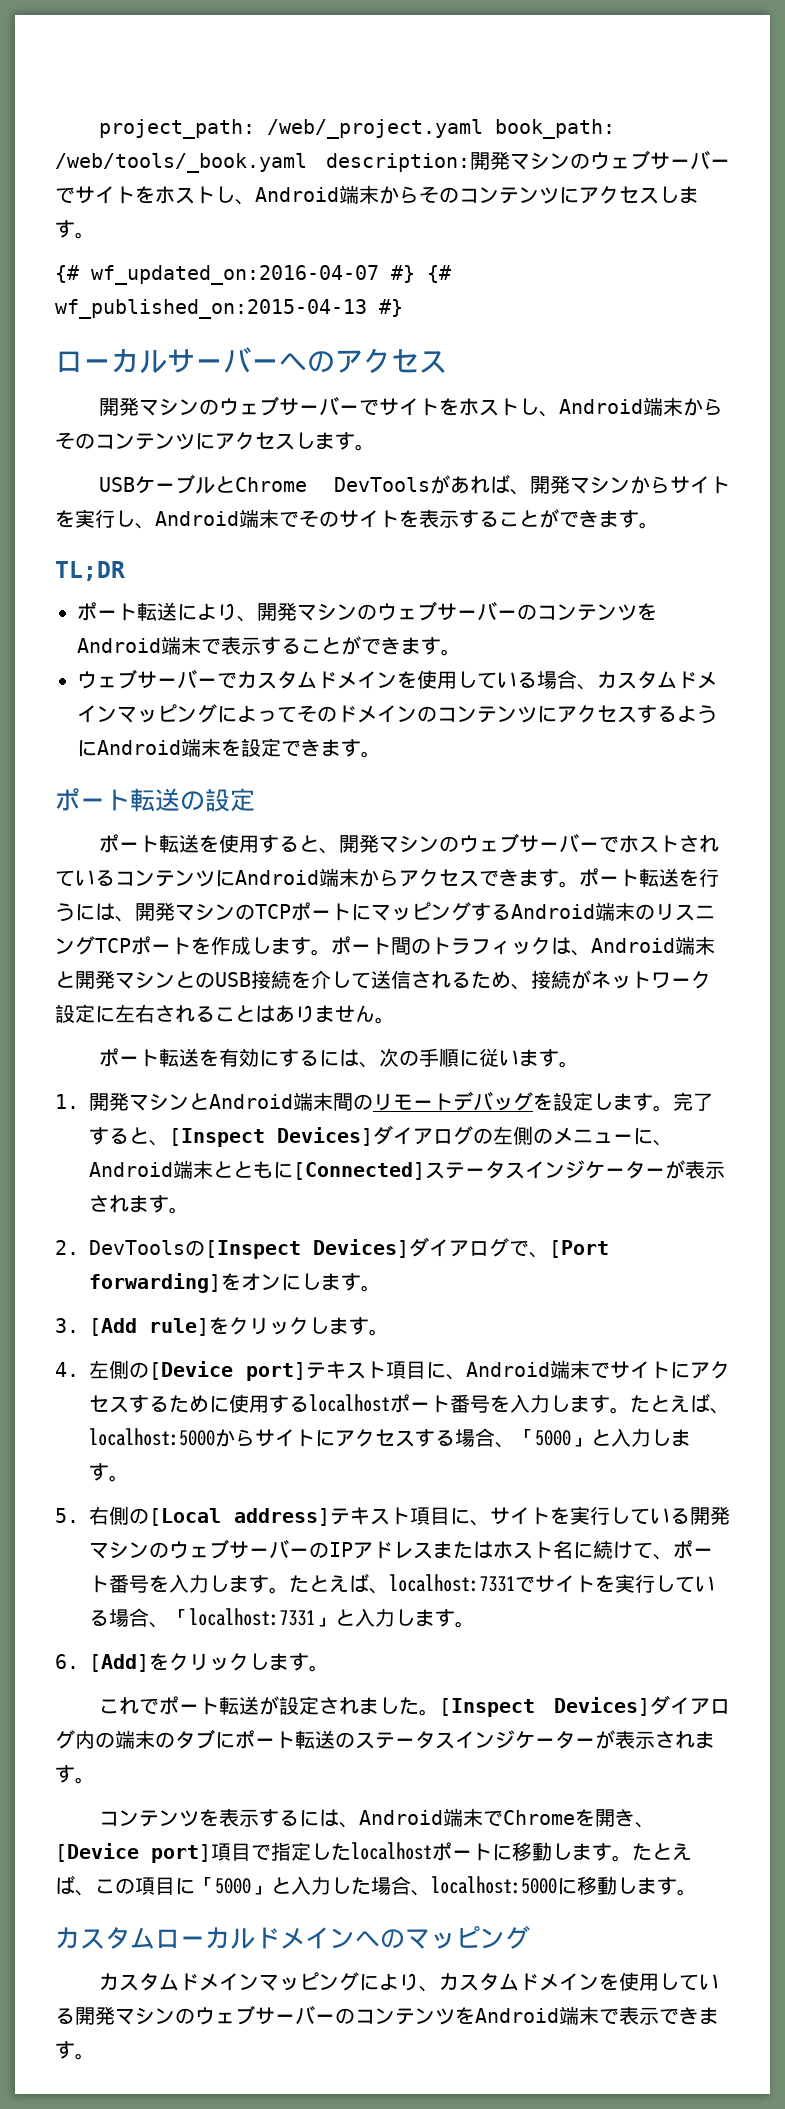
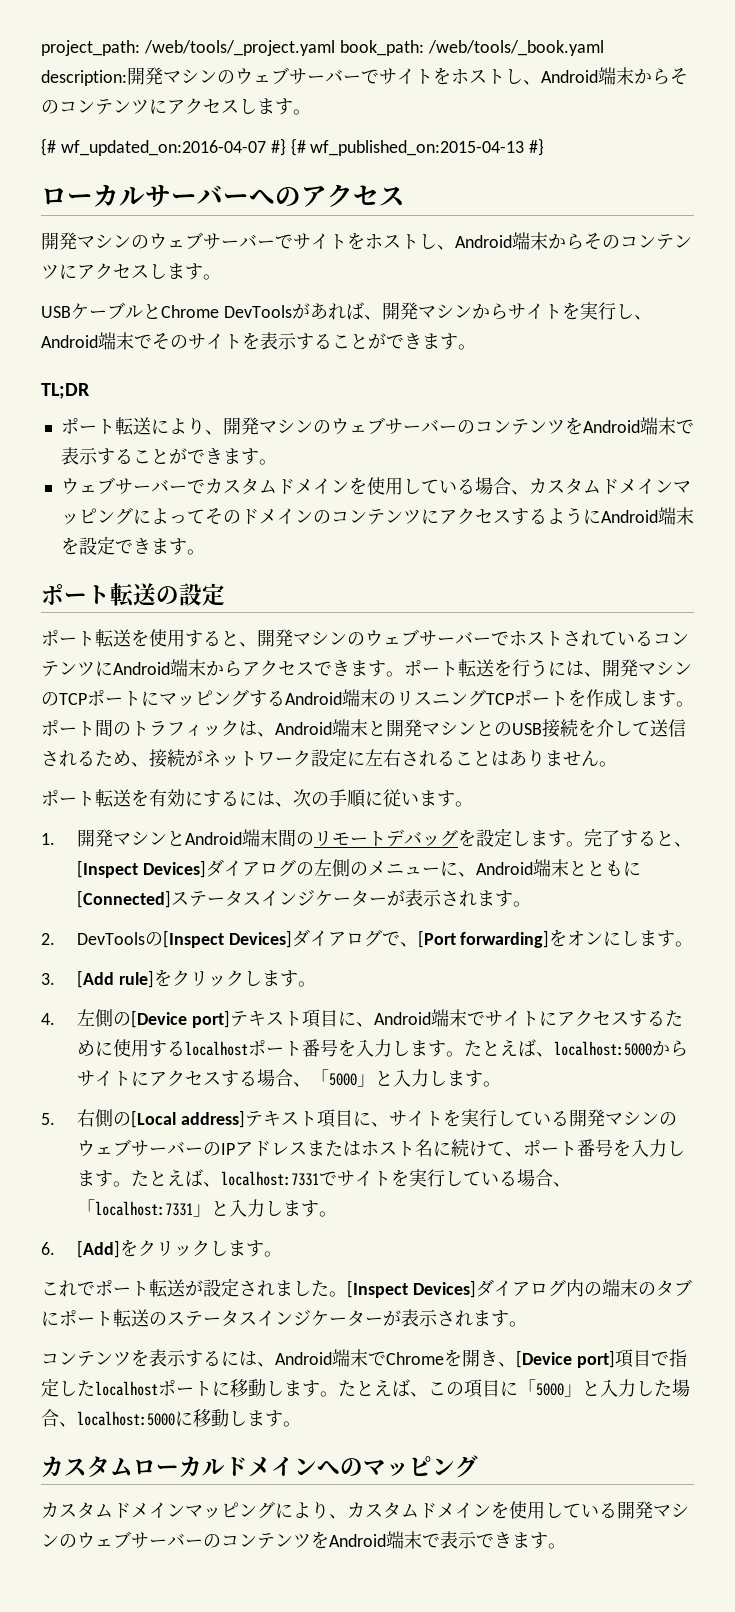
[267,119,484,139] /web/_project.yaml -> [143,40,335,56] /web/tools/_project.yaml

